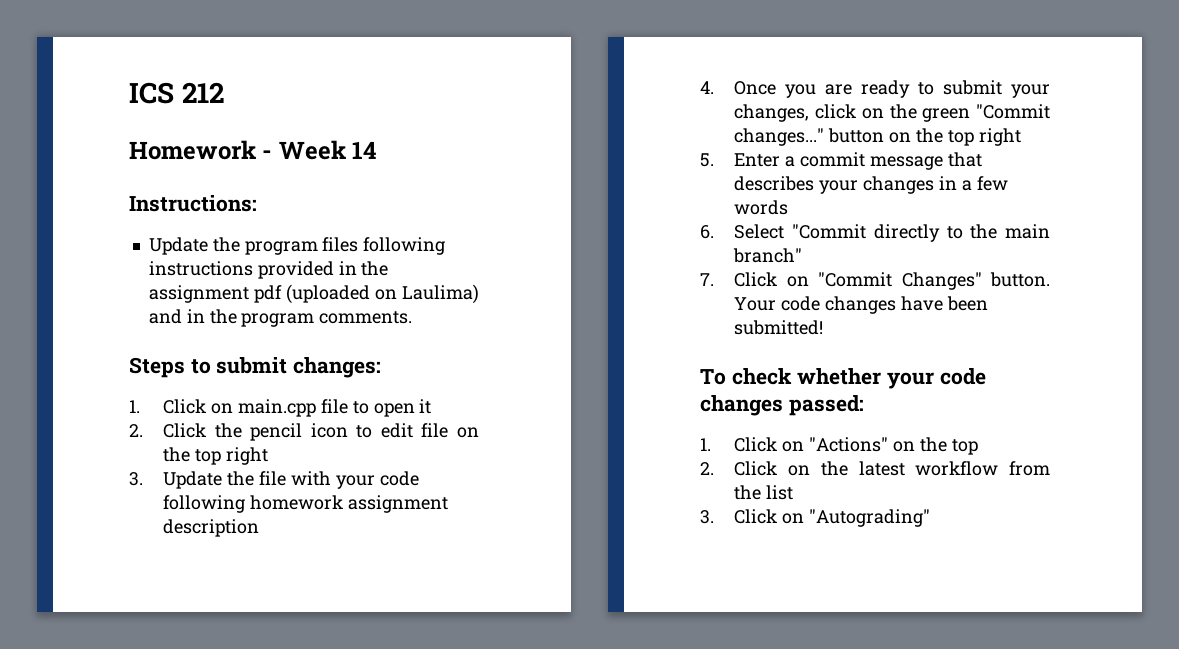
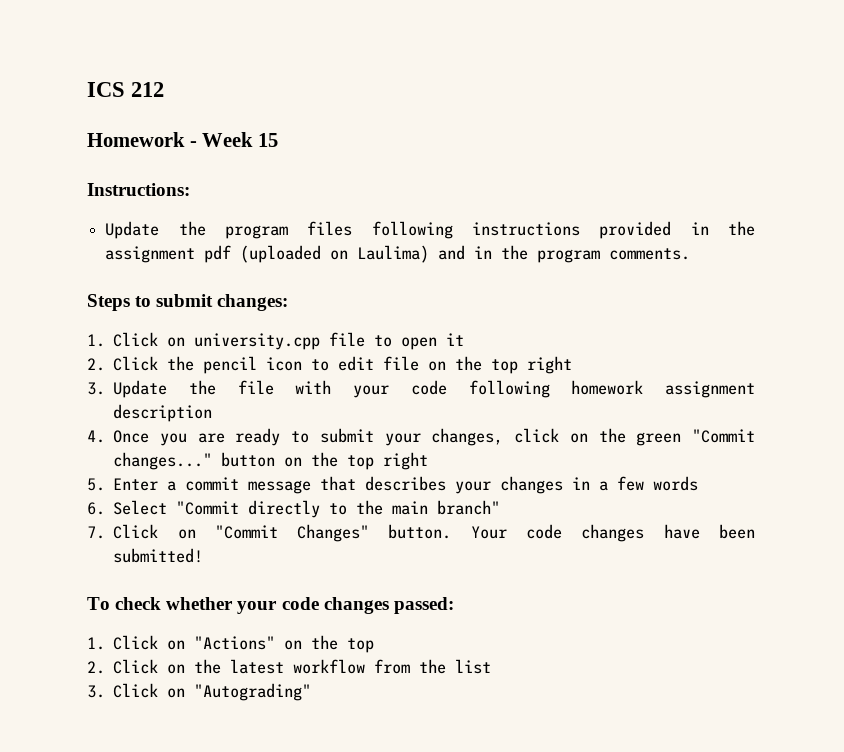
[352,141,378,159] 14 -> [257,133,278,147] 15
[237,399,316,417] main.cpp -> [194,333,321,350] university.cpp

